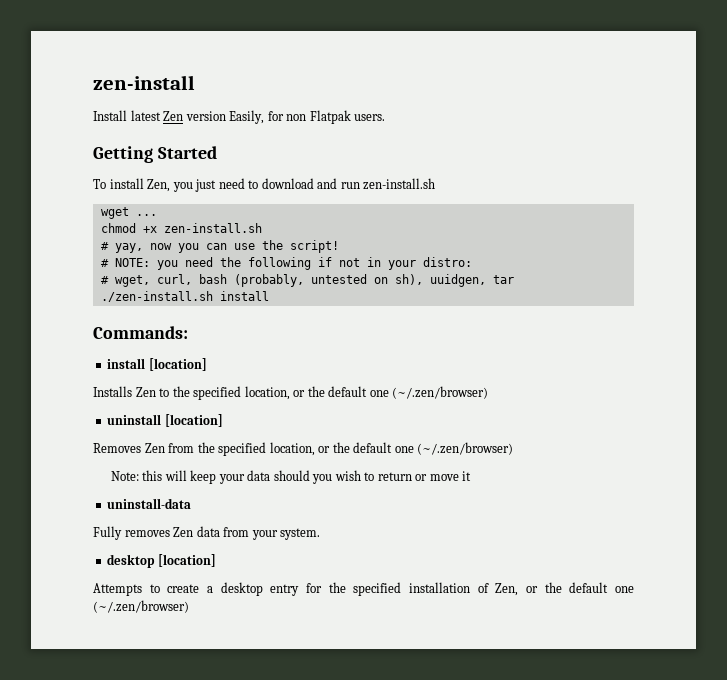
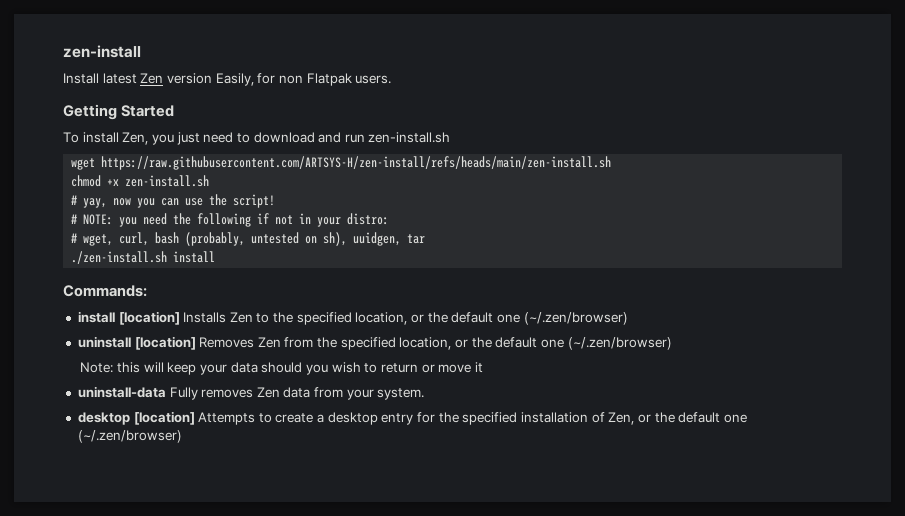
[135,214,157,216] ... -> [101,156,612,170] https://raw.githubusercontent.com/ARTSYS-H/zen-install/refs/heads/main/zen-install.sh
(207, 364) // -> (180, 318) none
(223, 420) // -> (196, 343) none
(192, 503) // -> (166, 392) none
(216, 560) // -> (195, 418) none

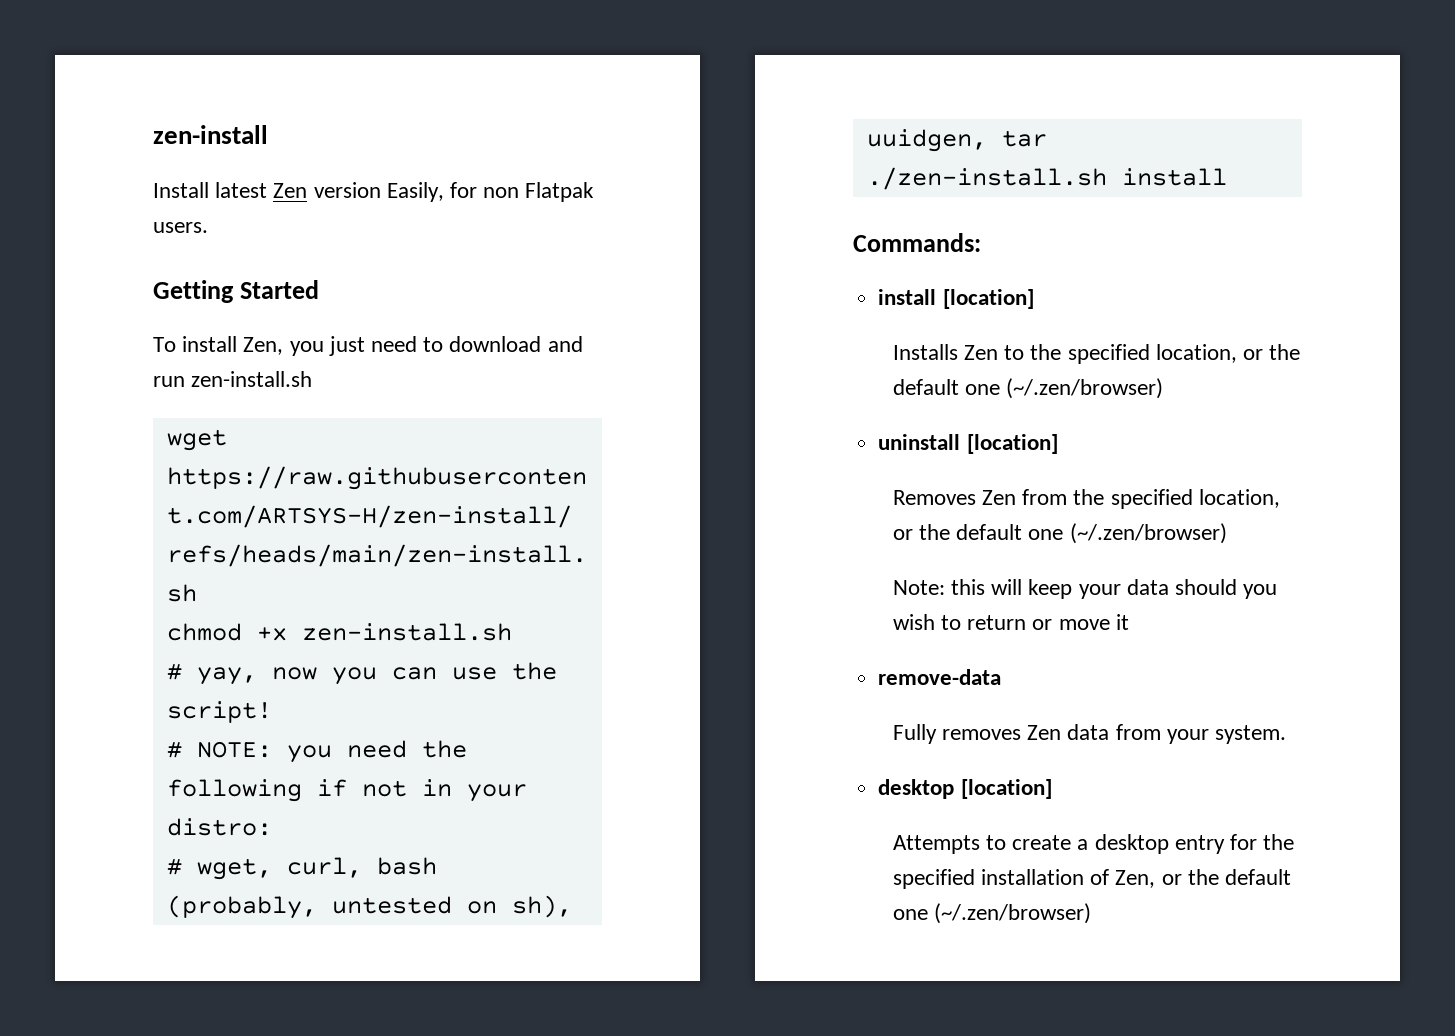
(180, 318) none -> (1034, 299) //
(196, 343) none -> (1058, 444) //
[77,386,166,398] uninstall-data -> [878,669,1002,685] remove-data //
(195, 418) none -> (1052, 789) //

